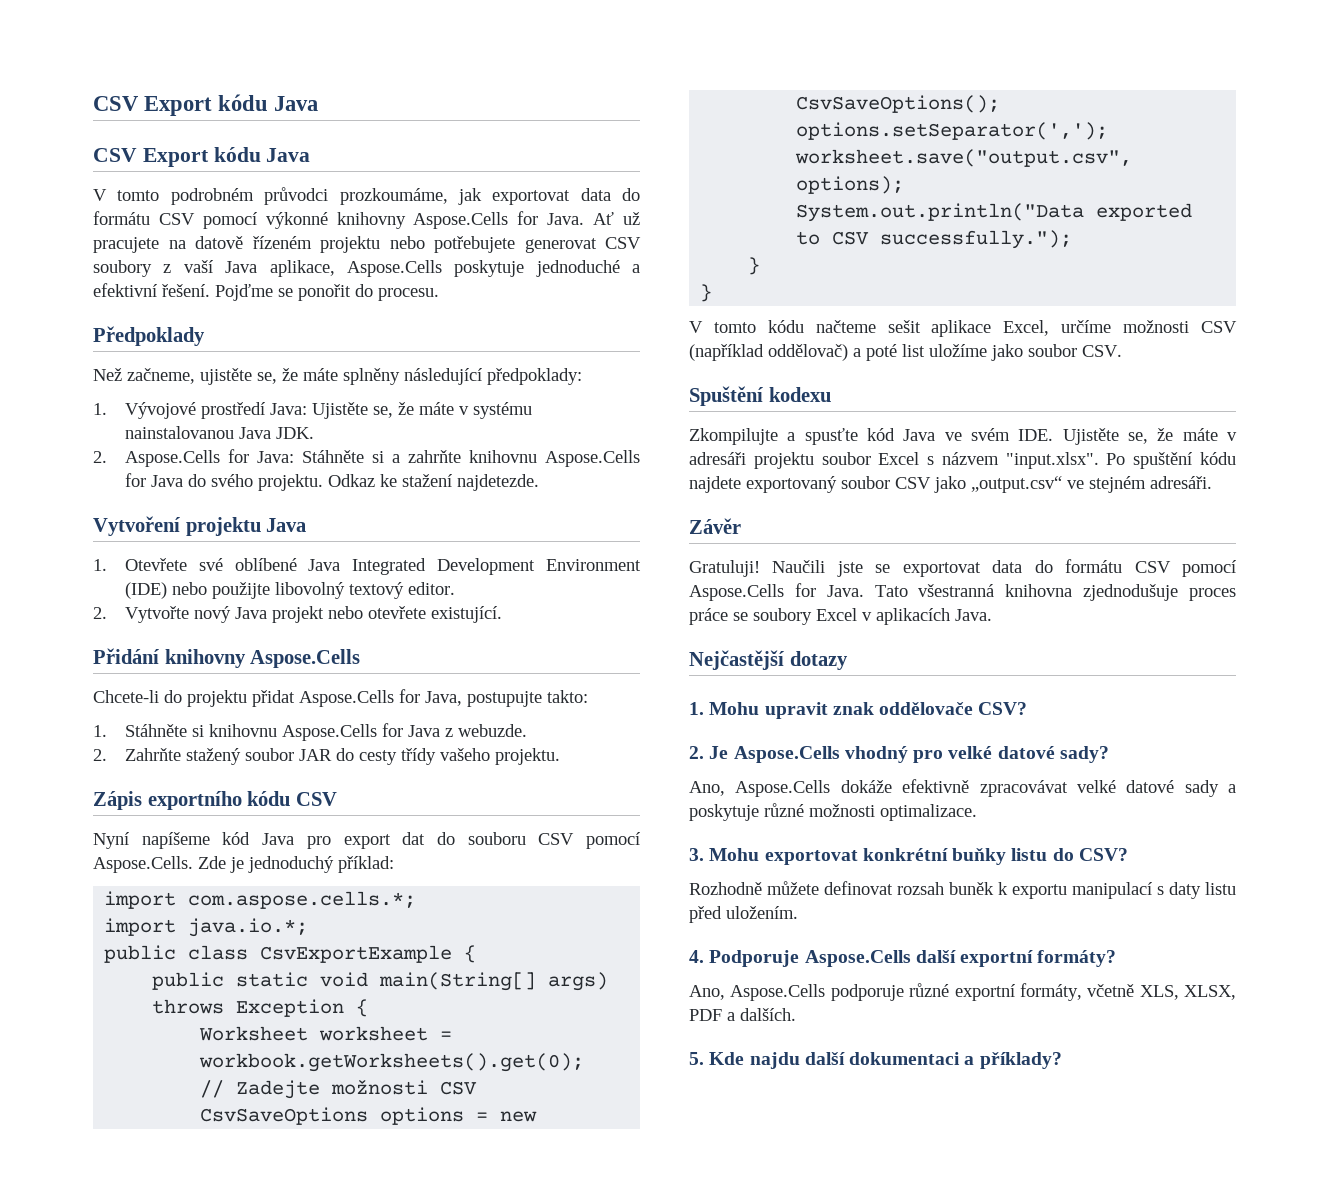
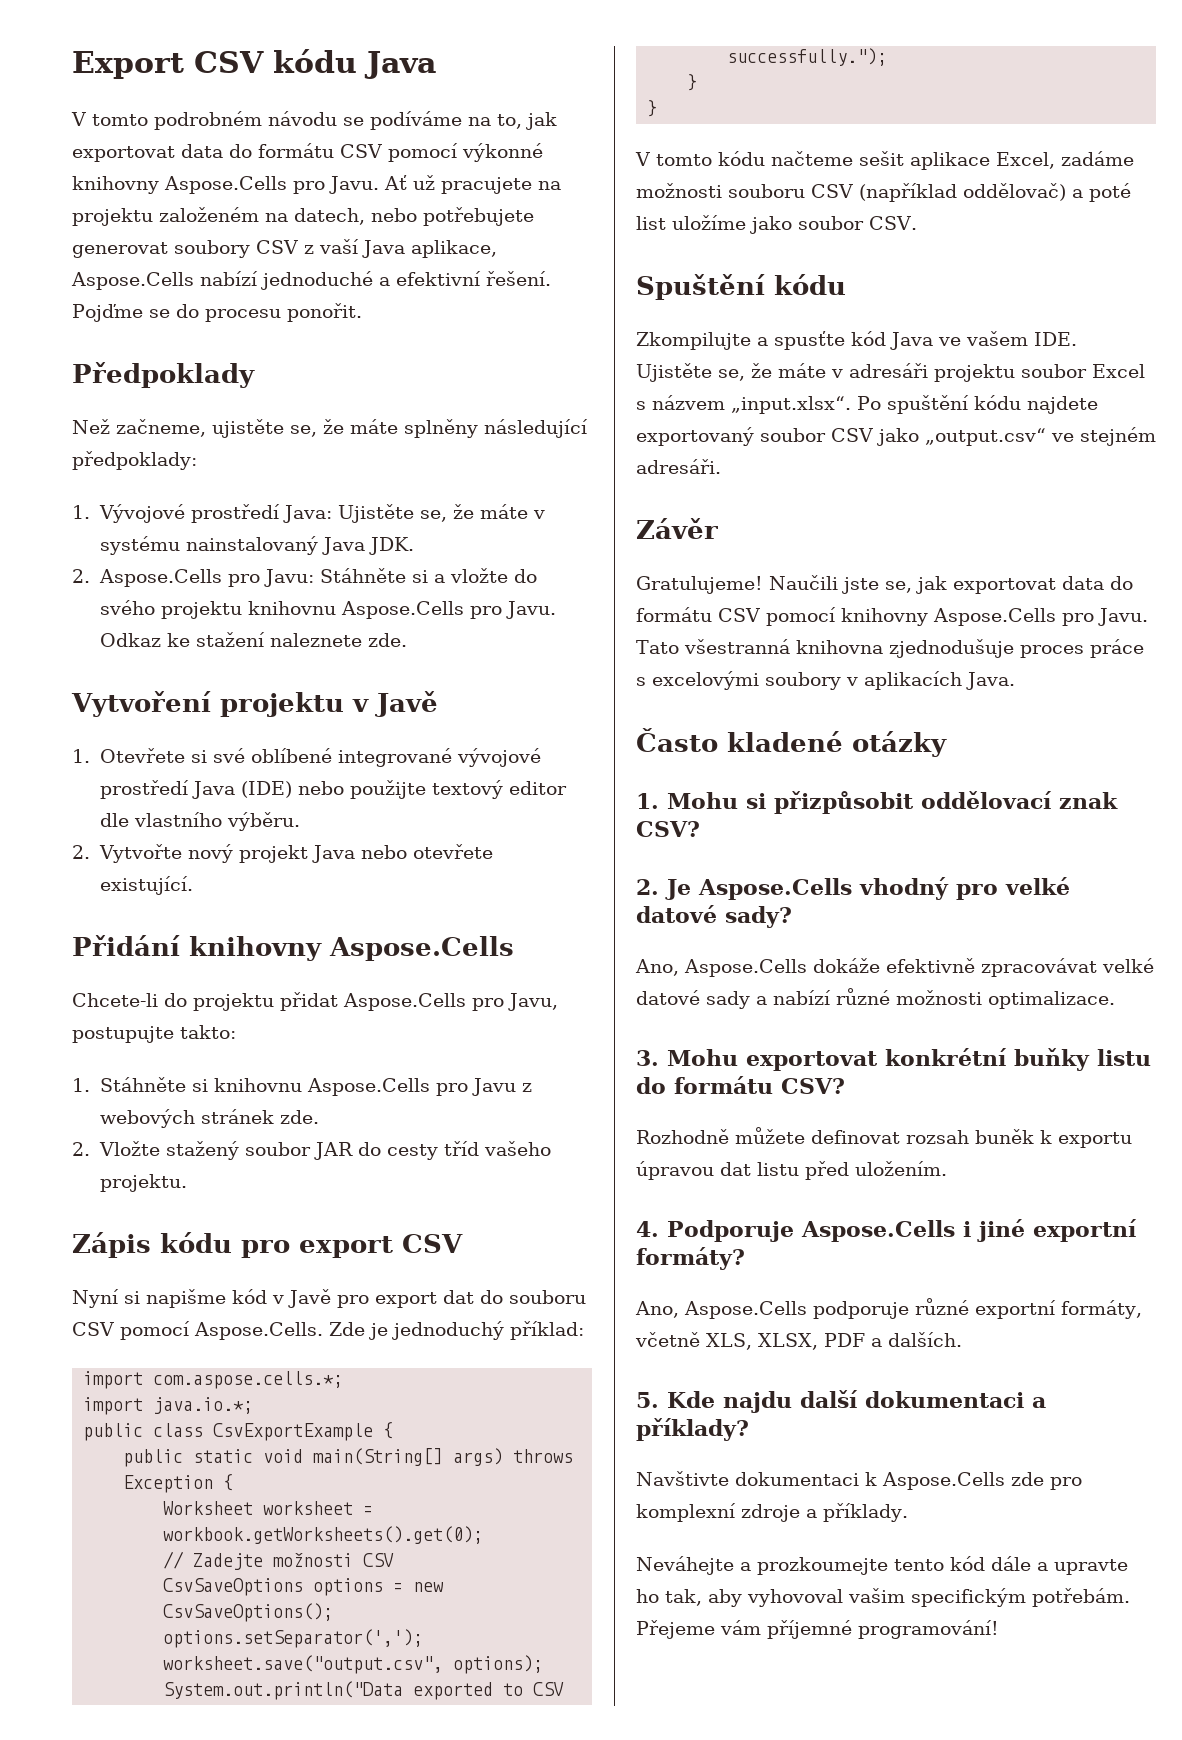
[93,94,319,116] [93,148,209,167] CSV Export kódu Java // CSV Export -> [72,51,264,79] Export CSV
[264,187,448,205] průvodci prozkoumáme, -> [268,111,522,130] návodu se podíváme na to,
[517,211,585,225] for Java. -> [293,176,379,194] pro Javu.
[195,236,380,253] datově řízeném projektu -> [72,207,365,226] projektu založeném na datech,
[605,237,641,249] [93,260,152,277] CSV soubory -> [174,240,298,258] soubory CSV
[454,260,525,277] poskytuje -> [200,271,258,286] nabízí
[298,284,439,301] ponořit do procesu. -> [175,303,362,322] do procesu ponořit.
[124,426,234,439] nainstalovanou -> [185,536,318,555] nainstalovaný
[227,449,294,463] for Java: -> [227,569,314,587] pro Javu:
[407,450,640,467] [124,473,323,491] zahrňte knihovnu Aspose.Cells for Java do svého projektu. -> [449,568,537,583] [99,600,556,619] vložte do svého projektu knihovnu Aspose.Cells pro Javu.
[456,474,539,491] najdetezde. -> [269,633,407,647] naleznete zde.
[266,518,307,532] Java -> [351,691,438,717] v Javě
(187, 564) none -> [190,750,207,763] si
[308,558,641,575] [124,582,455,599] Java Integrated Development Environment (IDE) nebo použijte libovolný textový editor. -> [337,748,541,767] [99,780,567,799] [99,812,300,831] integrované vývojové prostředí Java (IDE) nebo použijte textový editor dle vlastního výběru.
[234,606,324,623] Java projekt -> [239,845,356,863] projekt Java
[399,689,462,706] for Java, -> [472,993,558,1011] pro Javu,
[381,723,527,737] [93,748,181,761] for Java z webuzde. // 2. Zahrňte -> [435,1078,532,1096] [99,1109,319,1128] [72,1141,160,1156] pro Javu z webových stránek zde. // 2. Vložte
[400,748,436,765] třídy -> [443,1141,479,1156] tříd
[147,791,291,810] exportního kódu -> [160,1232,393,1258] kódu pro export
[141,832,295,849] napíšeme kód Java -> [124,1289,331,1308] si napišme kód v Javě
[1061,320,1190,333] určíme možnosti -> [1061,151,1134,166] [636,183,805,198] zadáme možnosti souboru
[768,387,831,402] kodexu -> [774,274,846,295] kódu
[971,428,1010,441] svém -> [966,331,1028,346] vašem
[1005,452,1099,469] "input.xlsx". -> [731,396,851,414] „input.xlsx“.
[689,560,760,577] Gratuluji! -> [636,576,763,594] Gratulujeme!
[875,559,1236,577] [689,583,864,601] se exportovat data do formátu CSV pomocí Aspose.Cells for Java. -> [885,576,1133,594] [636,607,1148,626] se, jak exportovat data do formátu CSV pomocí knihovny Aspose.Cells pro Javu.
[733,608,857,625] se soubory Excel -> [636,671,841,690] s excelovými soubory
[689,650,848,670] Nejčastější dotazy -> [636,728,947,757] Často kladené otázky
[764,702,974,719] upravit znak oddělovače -> [746,791,1118,814] si přizpůsobit oddělovací znak
[689,804,759,821] poskytuje -> [773,990,831,1005] nabízí
(1074, 854) none -> [674,1076,773,1094] formátu
[1072,882,1201,899] manipulací s daty -> [636,1161,751,1180] úpravou dat
[915,950,956,963] další -> [962,1219,1025,1242] i jiné
(1062, 1060) none -> [636,1471,1082,1490] [636,1503,908,1522] [636,1556,1128,1575] [636,1588,1130,1607] [636,1620,999,1639] // Navštivte dokumentaci k Aspose.Cells zde pro komplexní zdroje a příklady. // Neváhejte a prozkoumejte tento kód dále a upravte ho tak, aby vyhovoval vašim specifickým potřebám. Přejeme vám příjemné programování!

